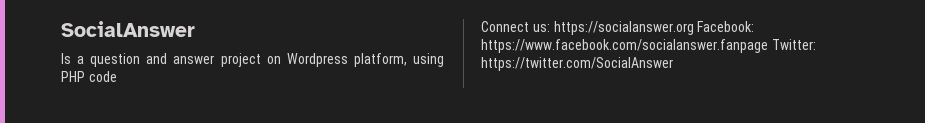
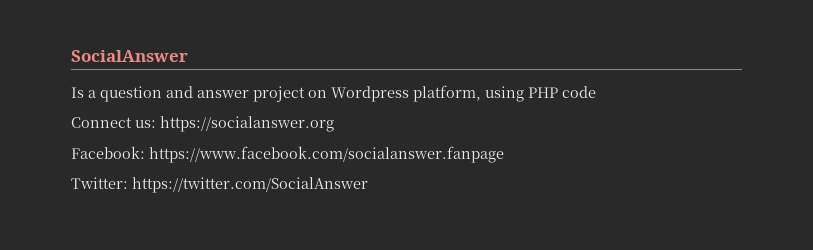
(694, 28) none -> (334, 124) //
(768, 46) none -> (504, 154) //

